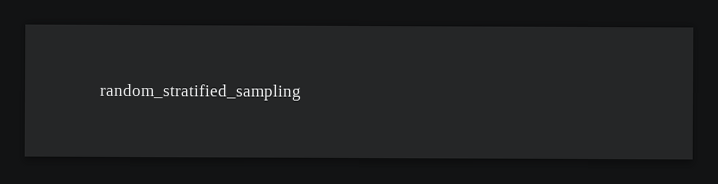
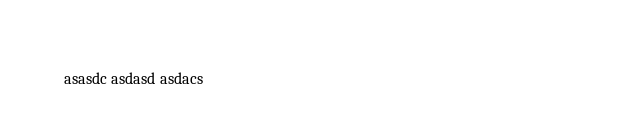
[99,83,302,101] random_stratified_sampling -> [64,72,203,84] asasdc asdasd asdacs

